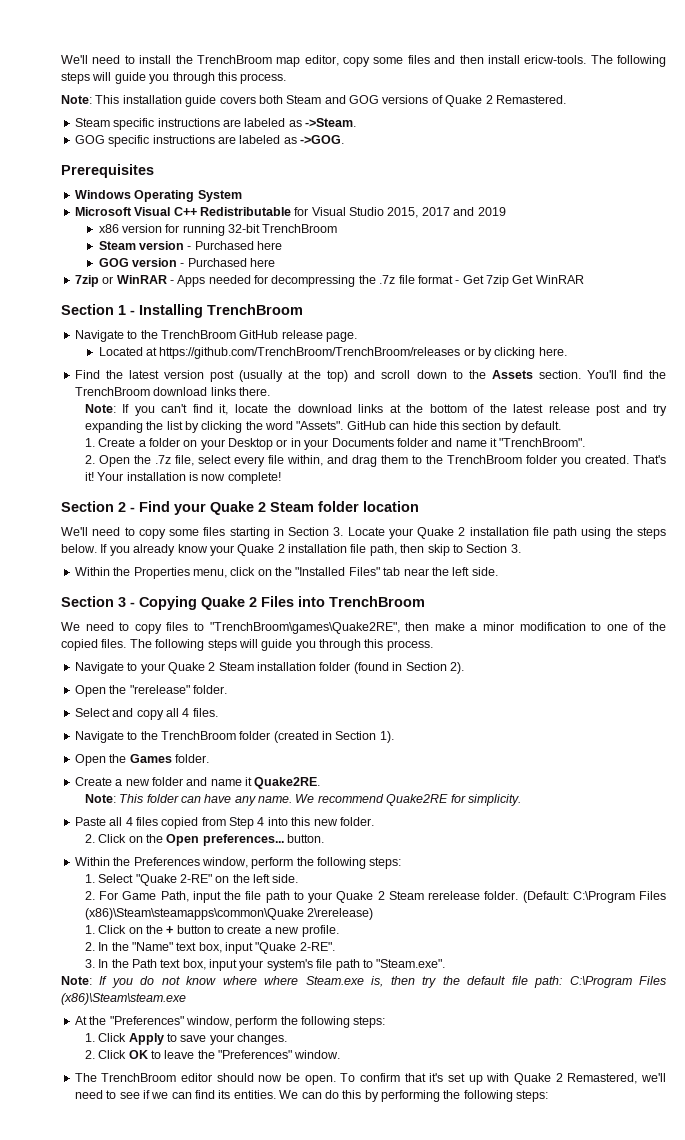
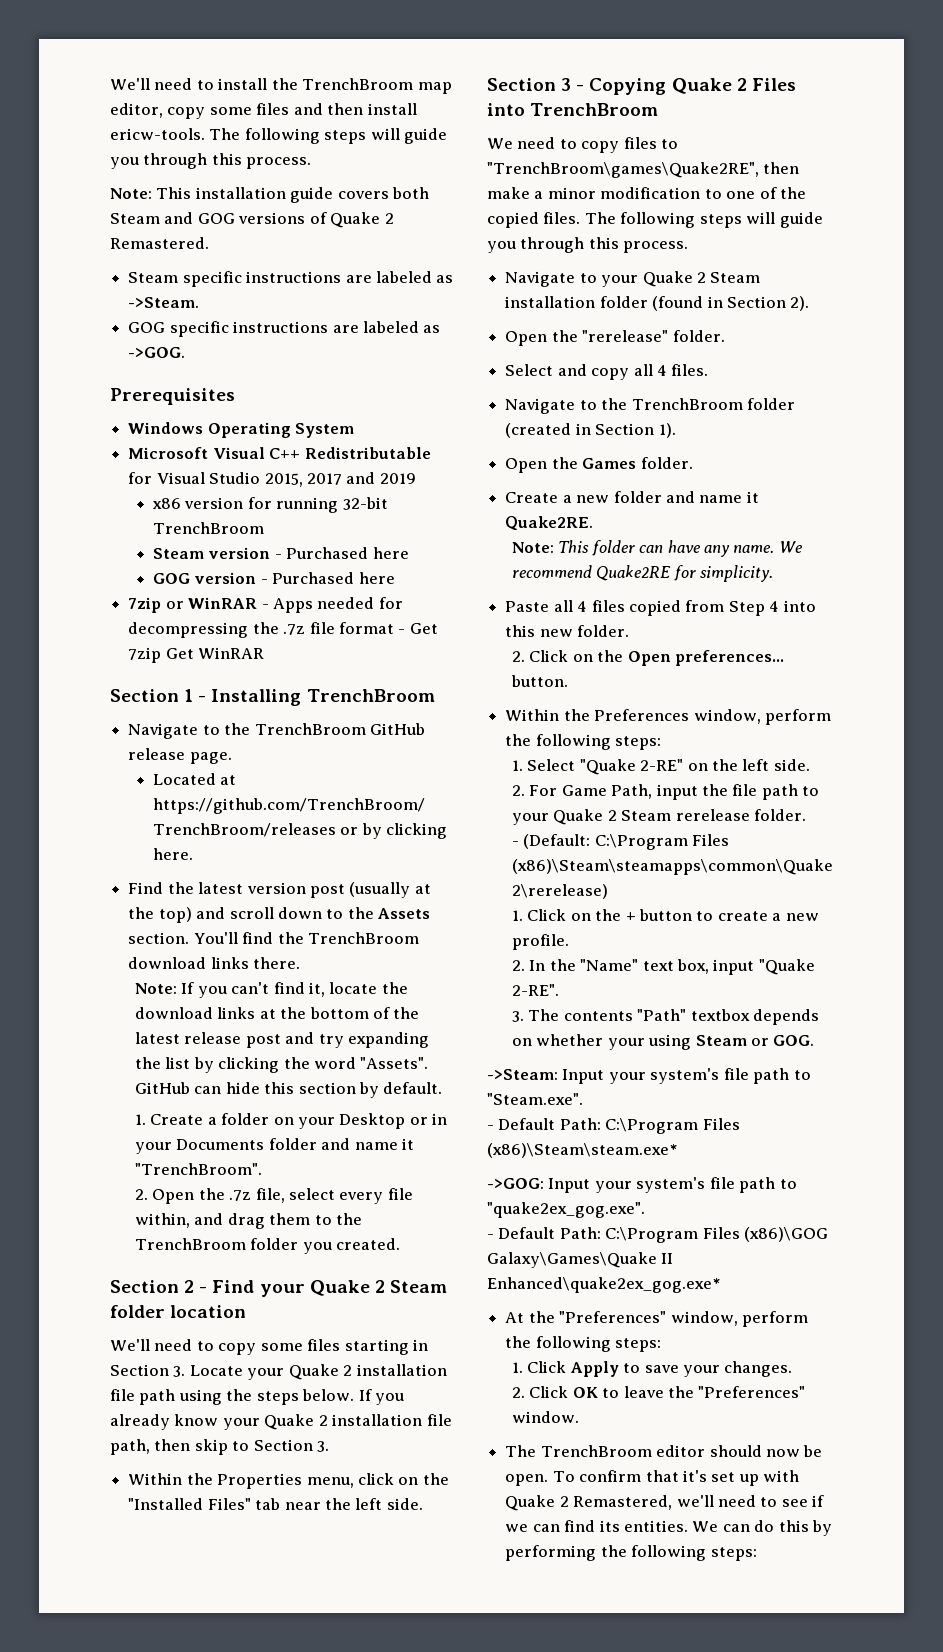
[633,455,667,464] [84,472,281,484] That's it! Your installation is now complete! -> (401, 1244) none
(519, 895) none -> [511,841,519,846] // -
[98,959,238,971] In the Path text box, input -> [528,1009,819,1025] [511,1034,815,1050] [487,1069,605,1084] The contents "Path" textbox depends on whether your using Steam or GOG. // ->Steam: Input
[61,976,667,988] [61,993,186,1005] Note: If you do not know where where Steam.exe is, then try the default file path: C:\Program Files (x86)\Steam\steam.exe -> [487,1118,740,1134] [487,1143,677,1158] [487,1177,797,1193] [487,1202,645,1218] [487,1227,829,1243] [487,1252,674,1268] [487,1277,720,1293] - Default Path: C:\Program Files (x86)\Steam\steam.exe* // ->GOG: Input your system's file path to "quake2ex_gog.exe". // - Default Path: C:\Program Files (x86)\GOG Galaxy\Games\Quake II Enhanced\quake2ex_gog.exe*

